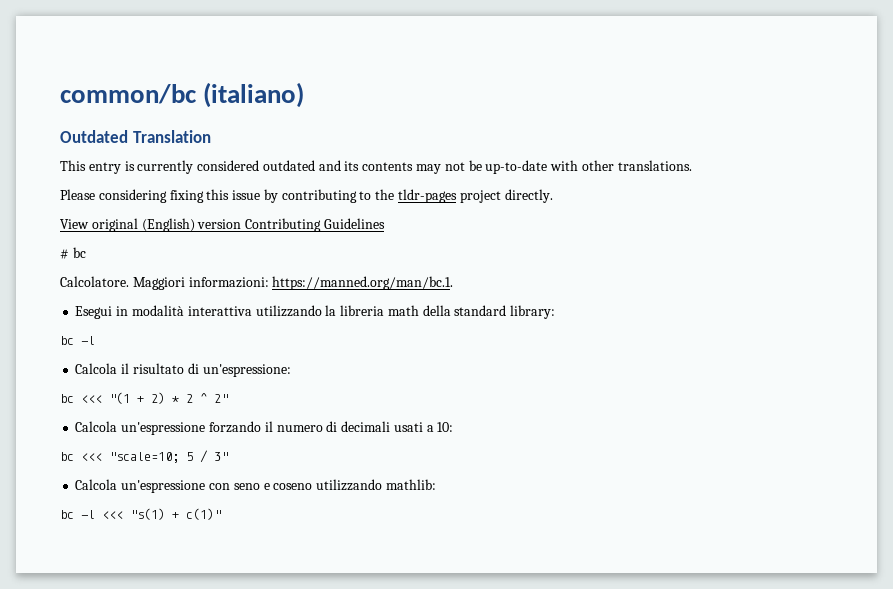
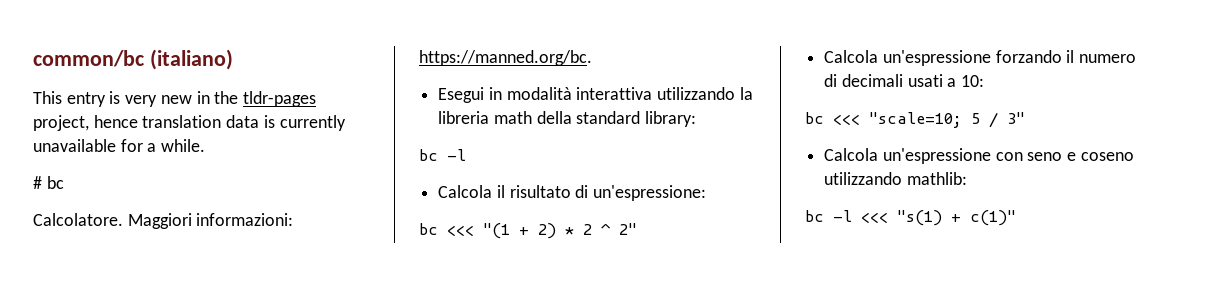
[60,130,211,143] // Outdated Translation -> (233, 59) none
[137,160,692,174] [60,189,553,203] [60,218,385,232] currently considered outdated and its contents may not be up-to-date with other translations. // Please considering fixing this issue by contributing to the tldr-pages project directly. // View original (English) version Contributing Guidelines -> [125,91,317,107] [33,115,346,131] [33,139,206,152] very new in the tldr-pages project, hence translation data is currently unavailable for a while.
[272,276,454,290] https://manned.org/man/bc.1. -> [419,50,592,66] https://manned.org/bc.

